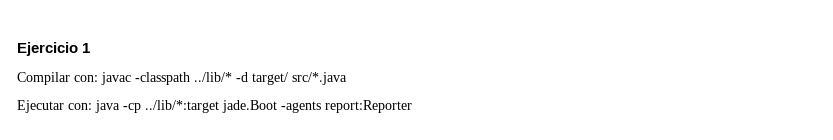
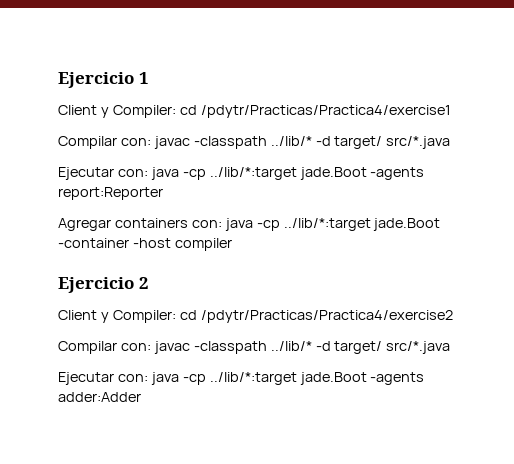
(91, 48) none -> [58,105,451,118] // Client y Compiler: cd /pdytr/Practicas/Practica4/exercise1
(412, 106) none -> [58,218,441,231] [58,238,232,251] [58,277,149,293] [58,310,453,323] [58,341,451,354] [58,372,425,385] [58,392,141,402] // Agregar containers con: java -cp ../lib/*:target jade.Boot -container -host compiler // Ejercicio 2 // Client y Compiler: cd /pdytr/Practicas/Practica4/exercise2 // Compilar con: javac -classpath ../lib/* -d target/ src/*.java // Ejecutar con: java -cp ../lib/*:target jade.Boot -agents adder:Adder

